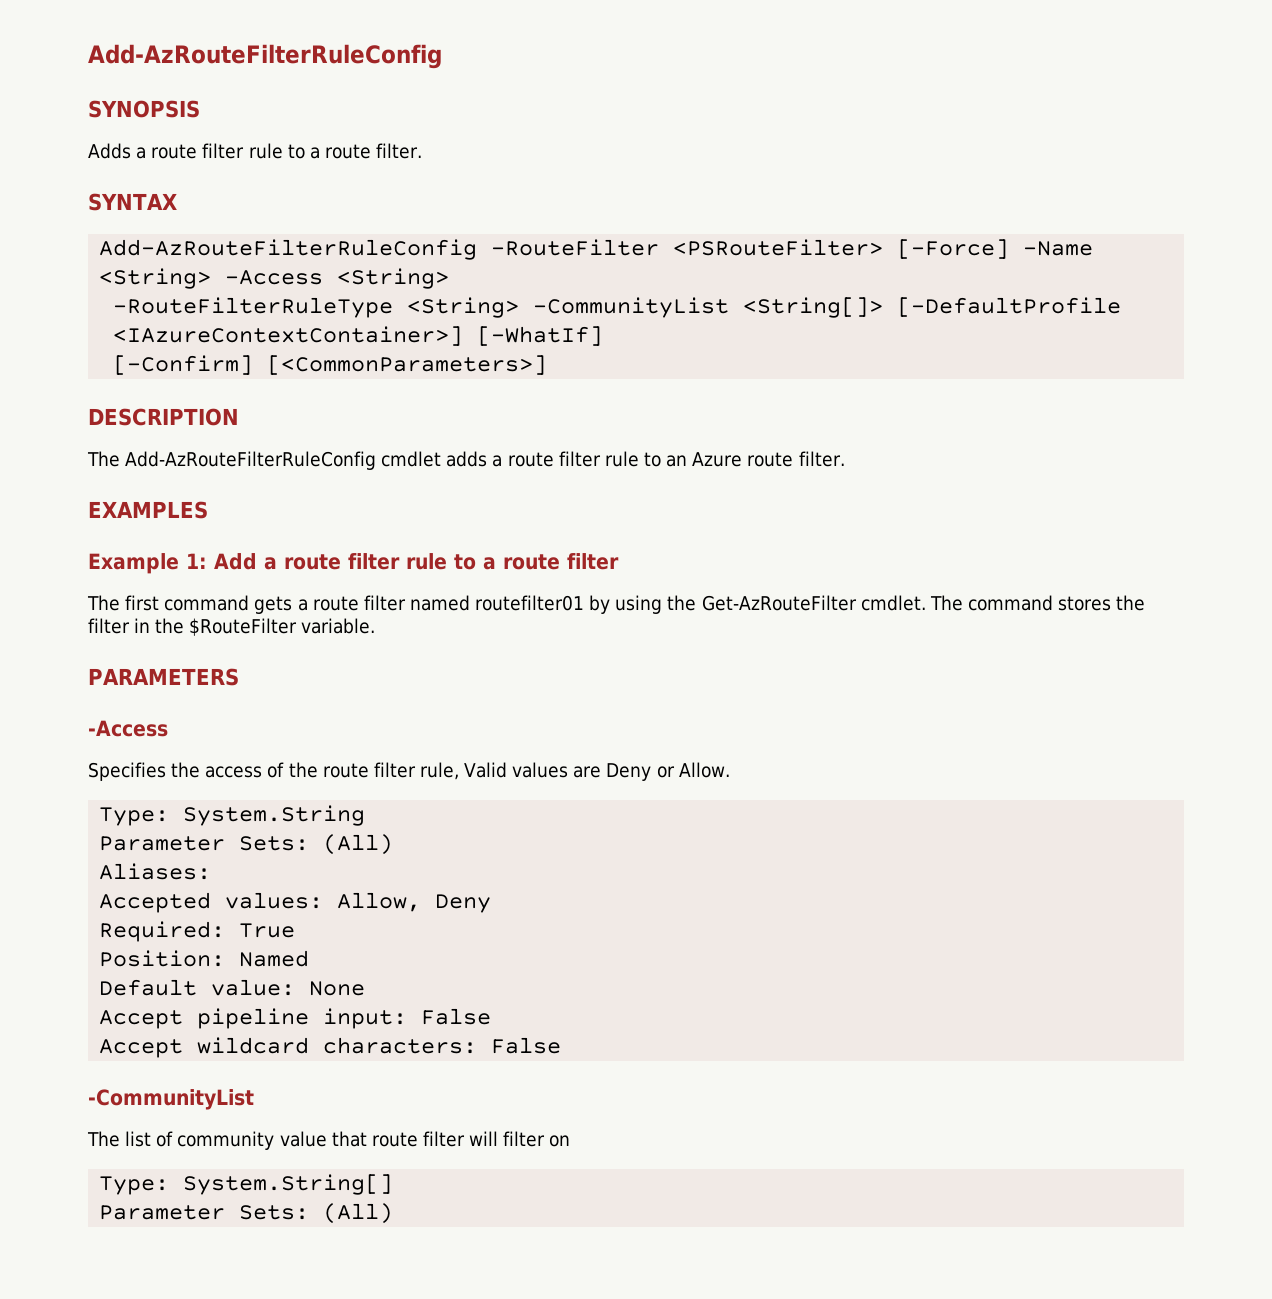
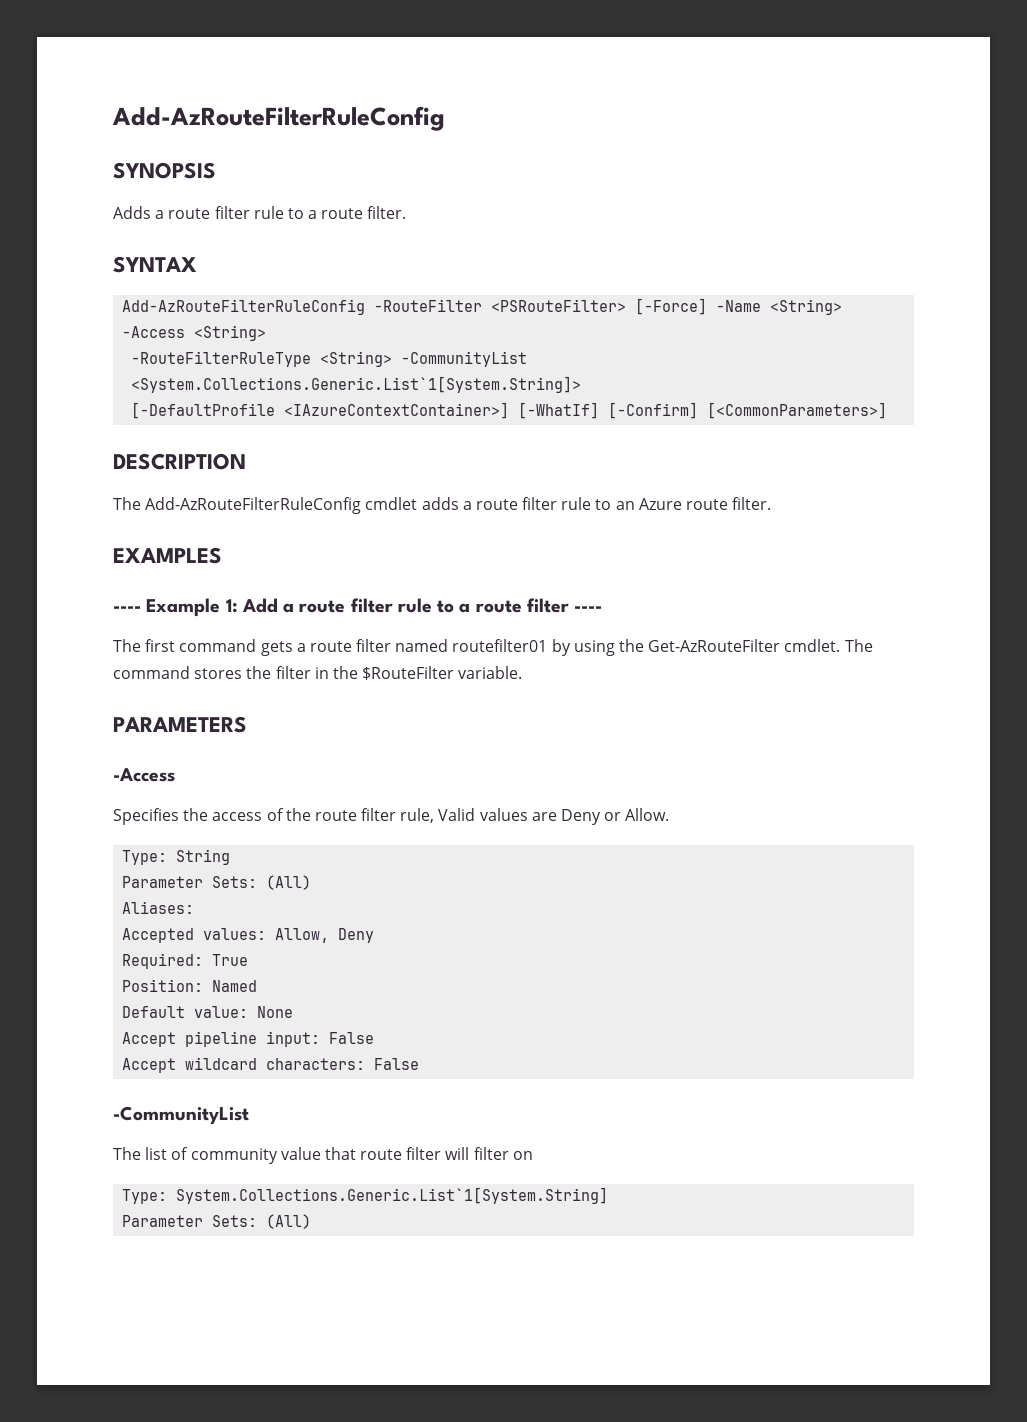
[743,297,884,318] <String[]> -> [131,376,582,393] <System.Collections.Generic.List`1[System.String]> //
(604, 336) // -> (600, 410) none
(208, 510) none -> [113,606,141,612] ----
(619, 561) none -> [574,606,603,612] ----
[183,805,366,826] System.String -> [176,849,231,865] String
[183,1174,394,1195] System.String[] -> [176,1187,609,1204] System.Collections.Generic.List`1[System.String]

